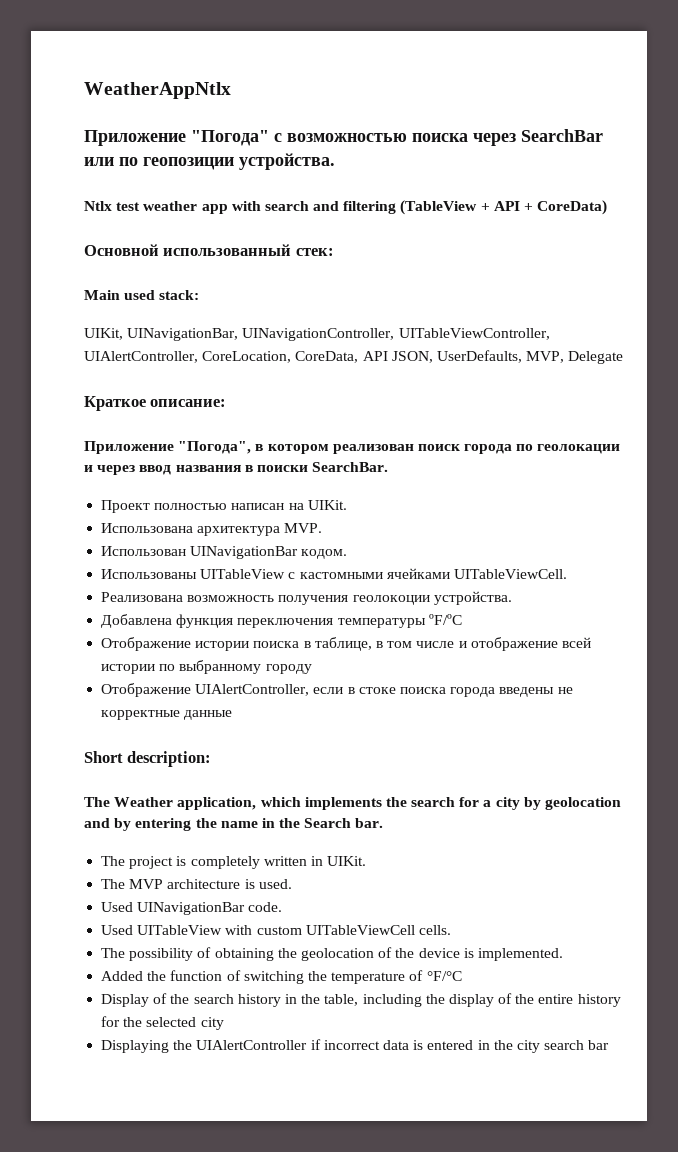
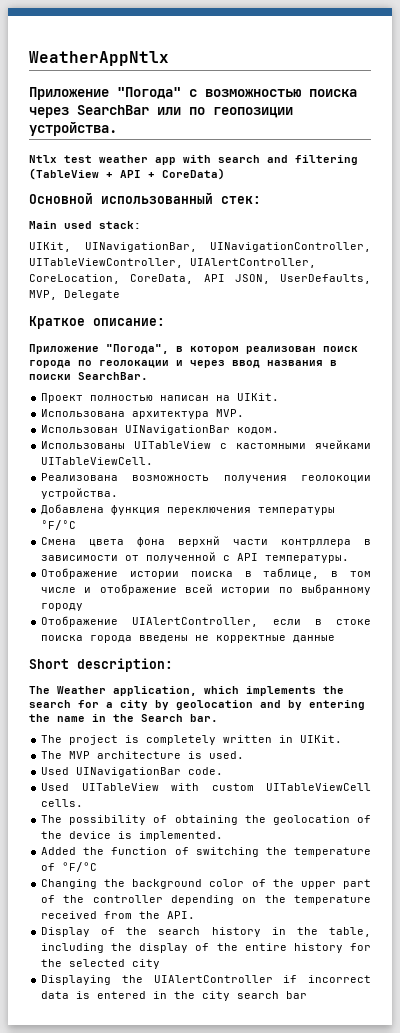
(462, 619) none -> [41,536,371,547] [41,552,350,563] // Смена цвета фона верхнй части контрллера в зависимости от полученной с API температуры.
(462, 976) none -> [41,879,371,889] [41,895,371,905] [41,911,196,919] // Changing the background color of the upper part of the controller depending on the temperature received from the API.

